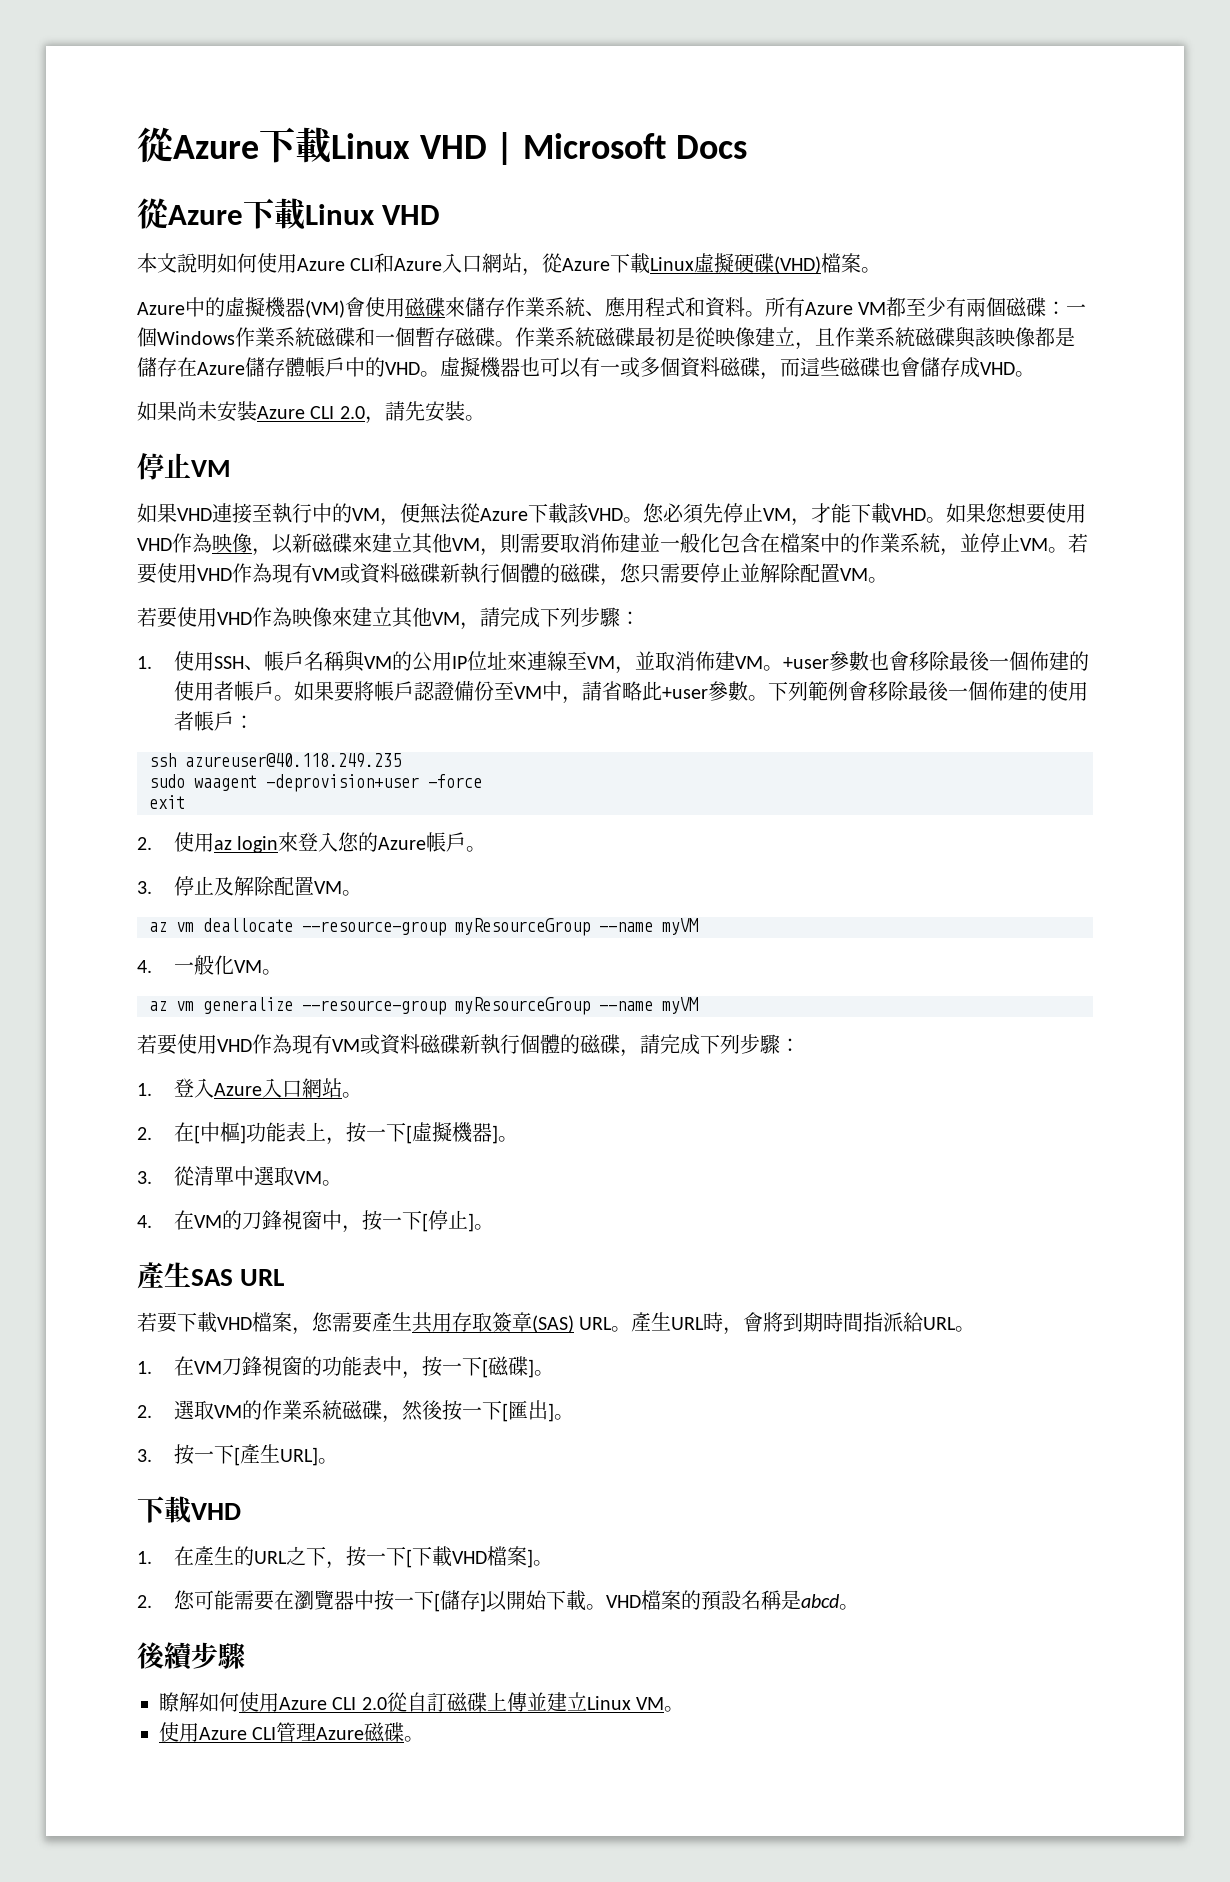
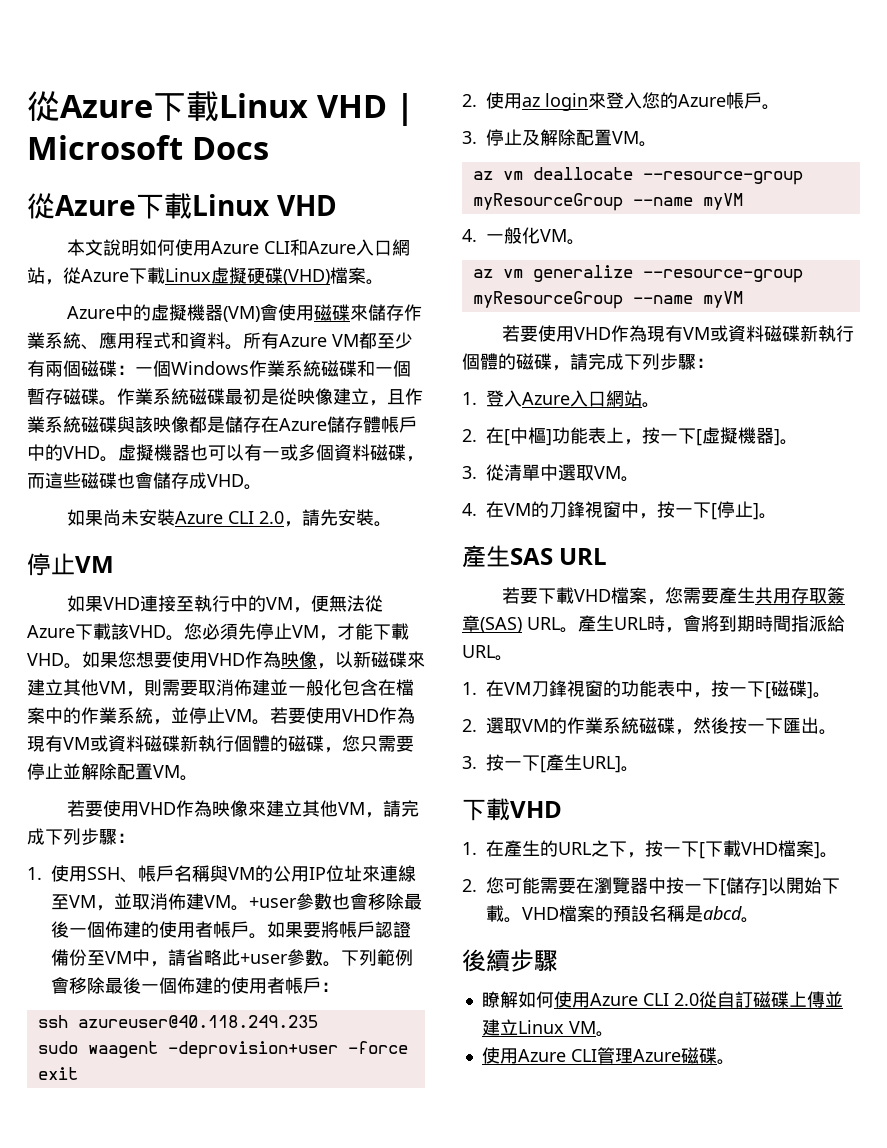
[502,1400,555,1422] [匯出] -> [783,717,819,734] 匯出

